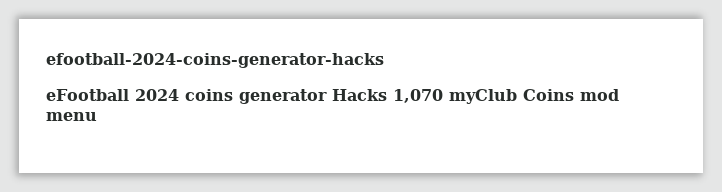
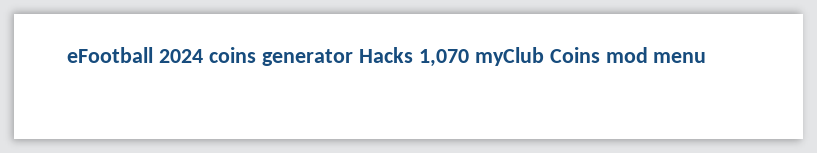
[46,53,384,68] efootball-2024-coins-generator-hacks // -> (67, 55) none

